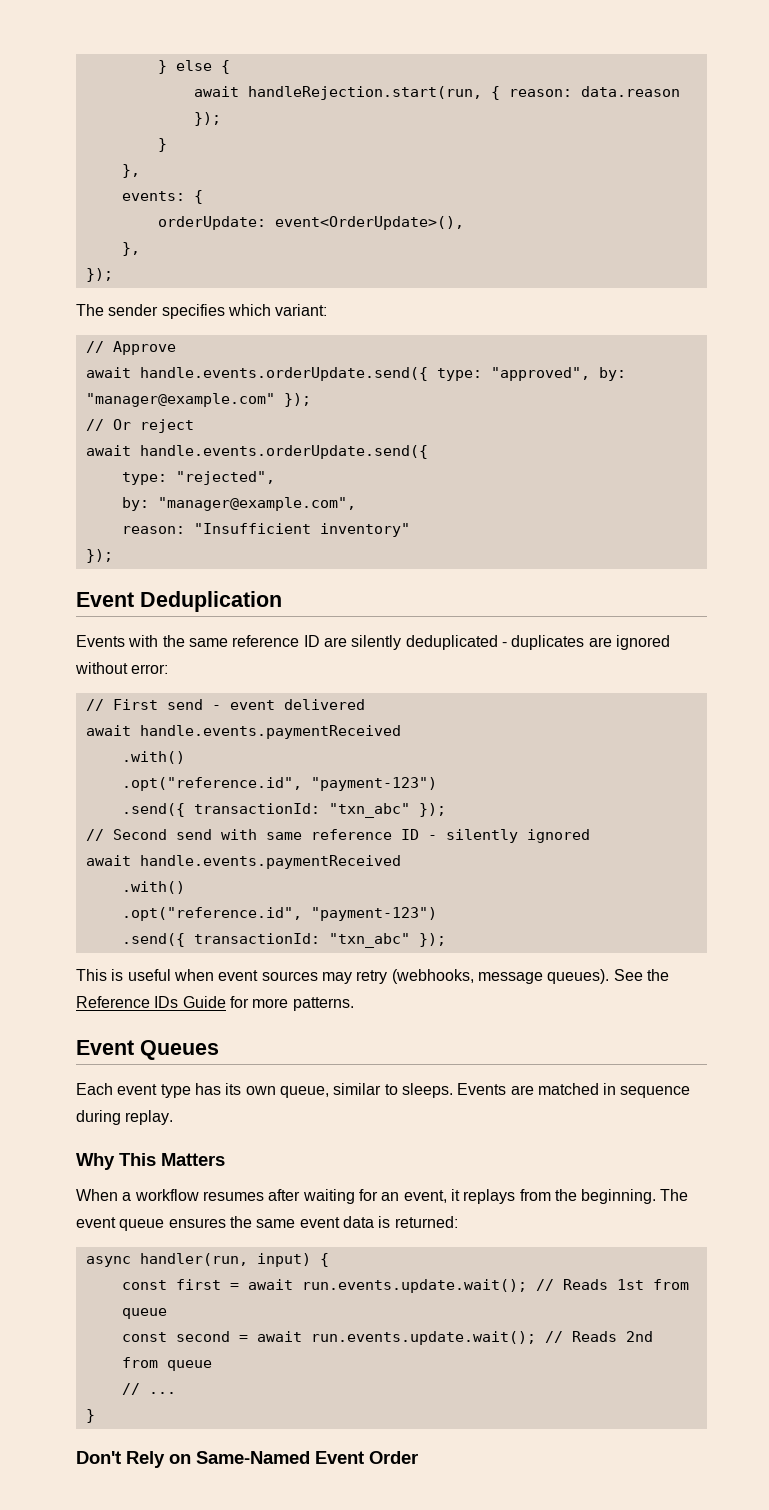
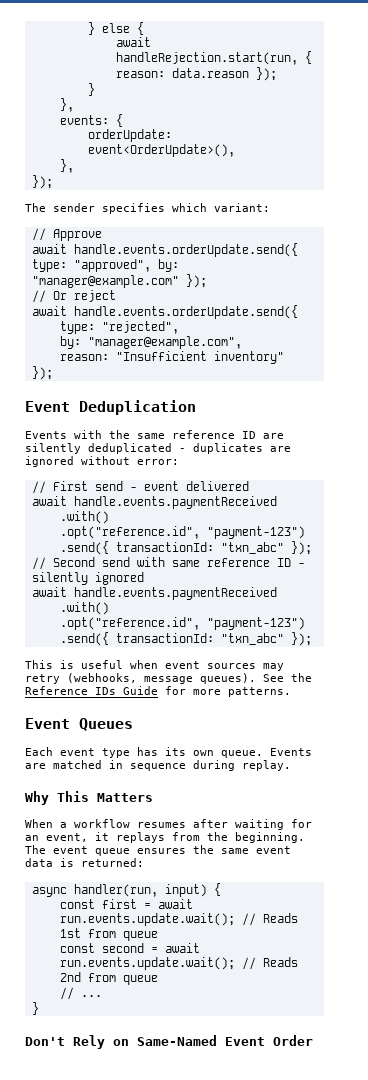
[279,1083,453,1098] queue, similar to sleeps. -> [221,750,263,758] queue.

